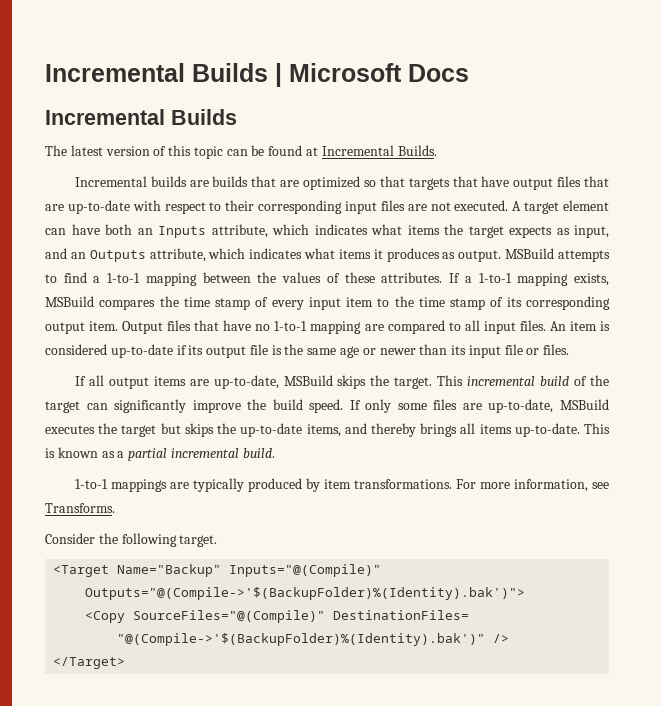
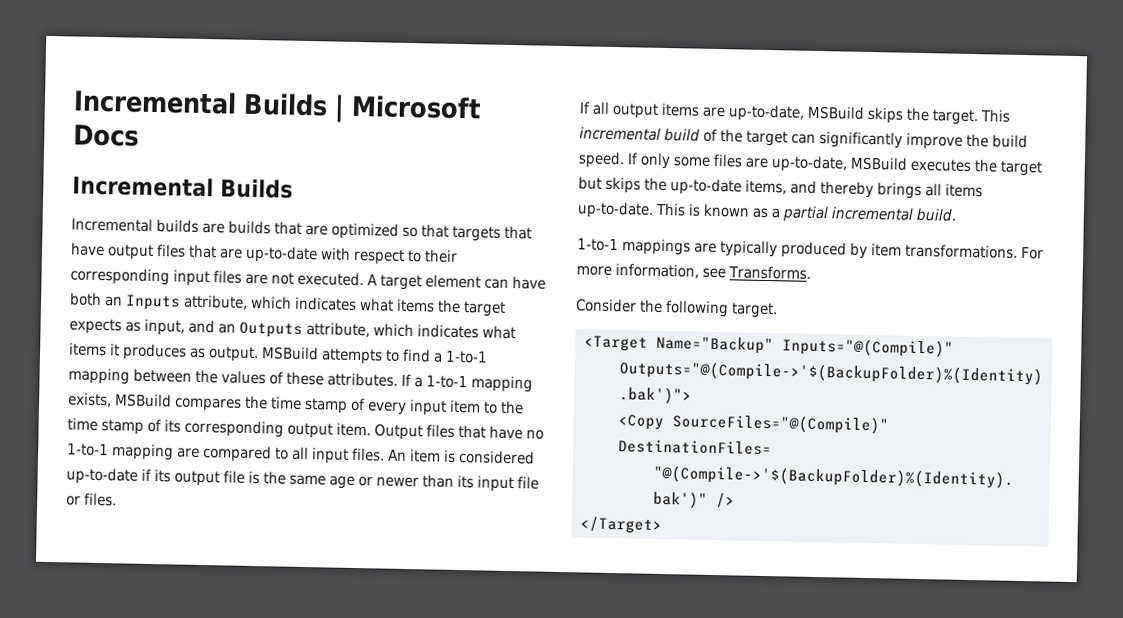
[45,145,437,159] // The latest version of this topic can be found at Incremental Builds. -> (293, 188) none

